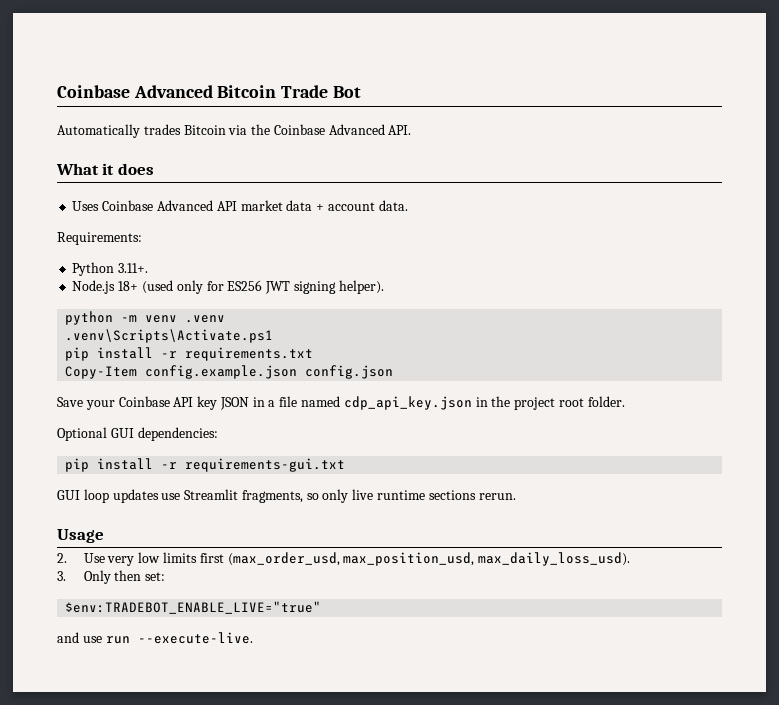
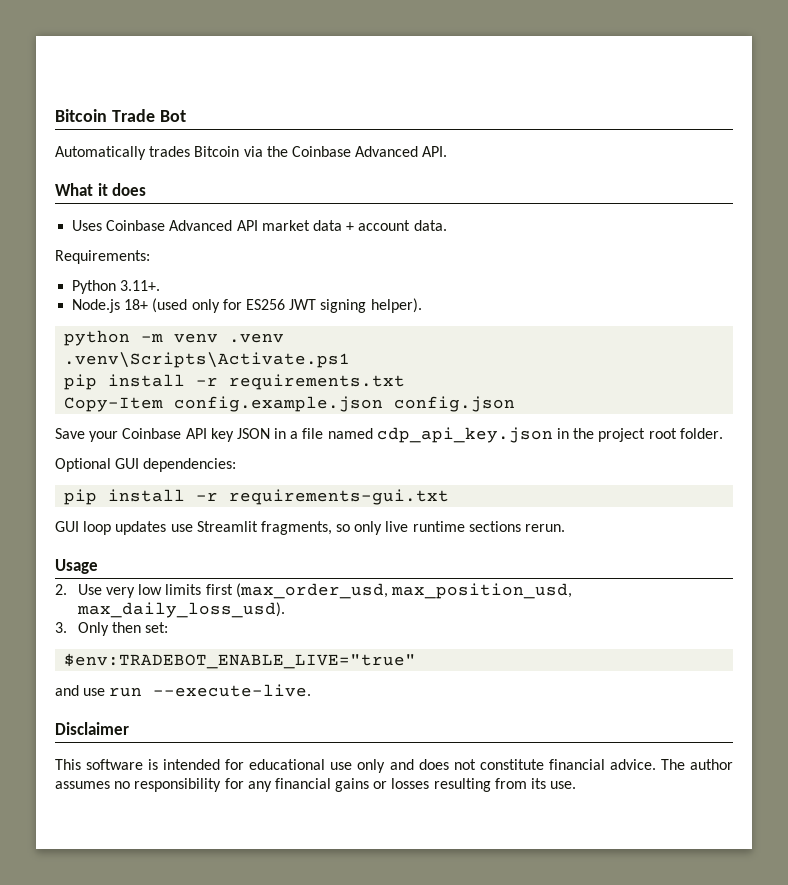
[57,85,213,98] Coinbase Advanced -> (55, 115) none
(253, 638) none -> [55,722,129,735] [55,759,734,773] [55,778,577,792] // Disclaimer // This software is intended for educational use only and does not constitute financial advice. The author assumes no responsibility for any financial gains or losses resulting from its use.

